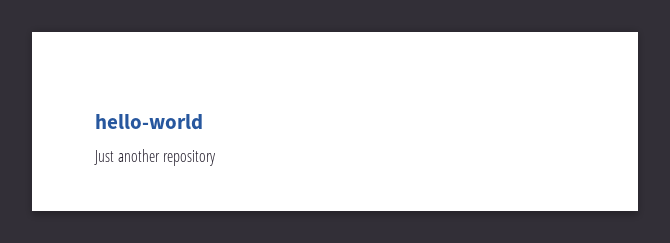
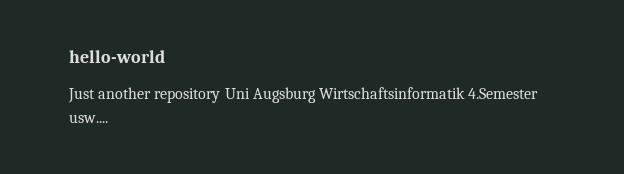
(217, 158) none -> [224,87,539,103] [69,114,108,123] Uni Augsburg Wirtschaftsinformatik 4.Semester usw....

